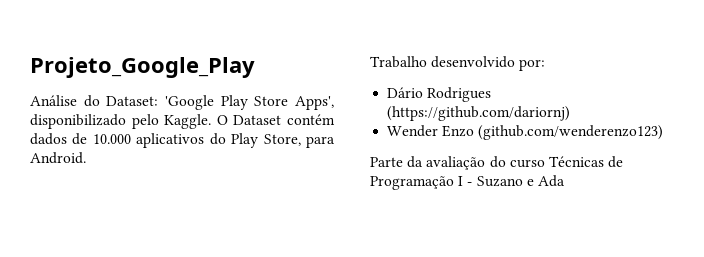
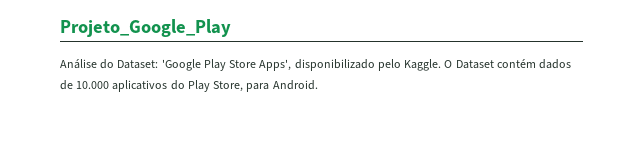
[370,56,546,71] [387,87,492,102] [387,106,571,121] [387,125,664,140] [370,156,624,170] [370,175,565,190] // Trabalho desenvolvido por: // Dário Rodrigues (https://github.com/dariornj) // Wender Enzo (github.com/wenderenzo123) // Parte da avaliação do curso Técnicas de Programação I - Suzano e Ada -> (318, 85) none

